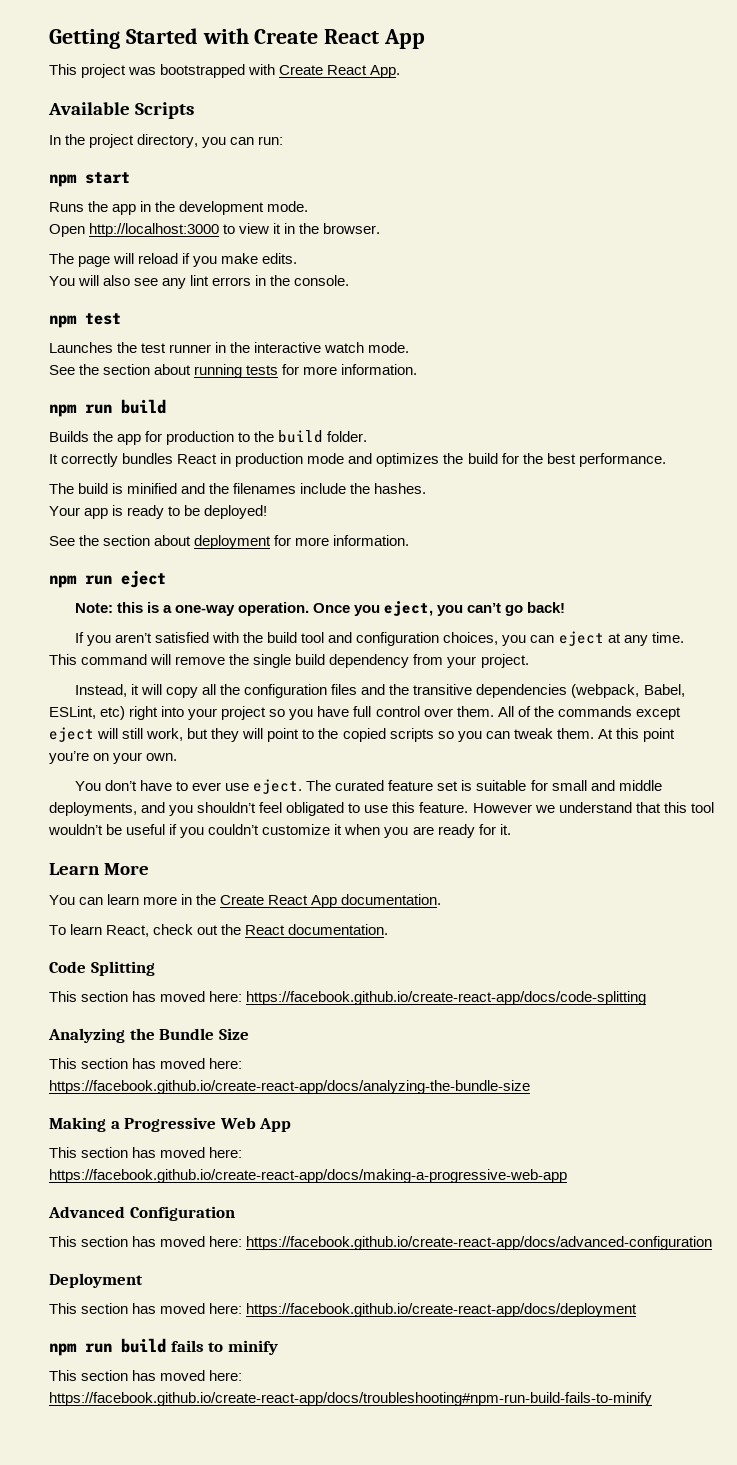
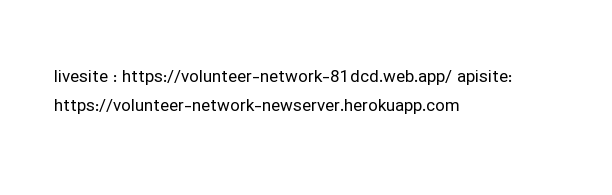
[49,28,426,49] [49,64,401,78] [48,102,195,119] [49,134,284,148] [49,172,130,187] [49,201,309,215] [49,223,381,237] [49,253,298,267] [49,275,350,289] [49,313,121,328] [49,342,410,353] [49,364,418,378] [49,399,166,417] [49,430,368,445] [49,453,666,467] [49,483,427,494] [49,505,268,519] [49,535,410,549] [49,570,166,588] [74,601,566,616] [74,631,684,646] [49,654,529,668] [74,684,685,698] [49,706,681,720] [49,727,675,742] [49,751,178,764] [74,779,662,794] [49,802,714,816] [48,824,511,838] [49,863,150,875] [49,894,442,908] [49,924,389,937] [49,961,155,976] [49,991,647,1005] [48,1028,249,1043] [49,1058,243,1069] [49,1080,530,1094] [49,1117,292,1132] [49,1147,243,1158] [49,1169,567,1183] [48,1206,235,1221] [49,1236,713,1250] [49,1273,143,1288] [49,1303,638,1317] [49,1338,278,1356] [49,1370,243,1381] [49,1392,652,1406] Getting Started with Create React App // This project was bootstrapped with Create React App. // Available Scripts // In the project directory, you can run: // npm start // Runs the app in the development mode. // Open http://localhost:3000 to view it in the browser. // The page will reload if you make edits. // You will also see any lint errors in the console. // npm test // Launches the test runner in the interactive watch mode. // See the section about running tests for more information. // npm run build // Builds the app for production to the build folder. // It correctly bundles React in production mode and optimizes the build for the best performance. // The build is minified and the filenames include the hashes. // Your app is ready to be deployed! // See the section about deployment for more information. // npm run eject // Note: this is a one-way operation. Once you eject, you can’t go back! // If you aren’t satisfied with the build tool and configuration choices, you can eject at any time. This command will remove the single build dependency from your project. // Instead, it will copy all the configuration files and the transitive dependencies (webpack, Babel, ESLint, etc) right into your project so you have full control over them. All of the commands except eject will still work, but they will point to the copied scripts so you can tweak them. At this point you’re on your own. // You don’t have to ever use eject. The curated feature set is suitable for small and middle deployments, and you shouldn’t feel obligated to use this feature. However we understand that this tool wouldn’t be useful if you couldn’t customize it when you are ready for it. // Learn More // You can learn more in the Create React App documentation. // To learn React, check out the React documentation. // Code Splitting // This section has moved here: https://facebook.github.io/create-react-app/docs/code-splitting // Analyzing the Bundle Size // This section has moved here: https://facebook.github.io/create-react-app/docs/analyzing-the-bundle-size // Making a Progressive Web App // This section has moved here: https://facebook.github.io/create-react-app/docs/making-a-progressive-web-app // Advanced Configuration // This section has moved here: https://facebook.github.io/create-react-app/docs/advanced-configuration // Deployment // This section has moved here: https://facebook.github.io/create-react-app/docs/deployment // npm run build fails to minify // This section has moved here: https://facebook.github.io/create-react-app/docs/troubleshooting#npm-run-build-fails-to-minify -> [54,70,512,85] [54,99,460,114] livesite : https://volunteer-network-81dcd.web.app/ apisite: https://volunteer-network-newserver.herokuapp.com

